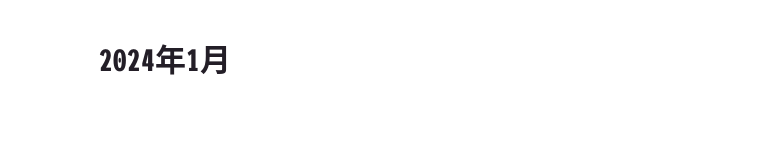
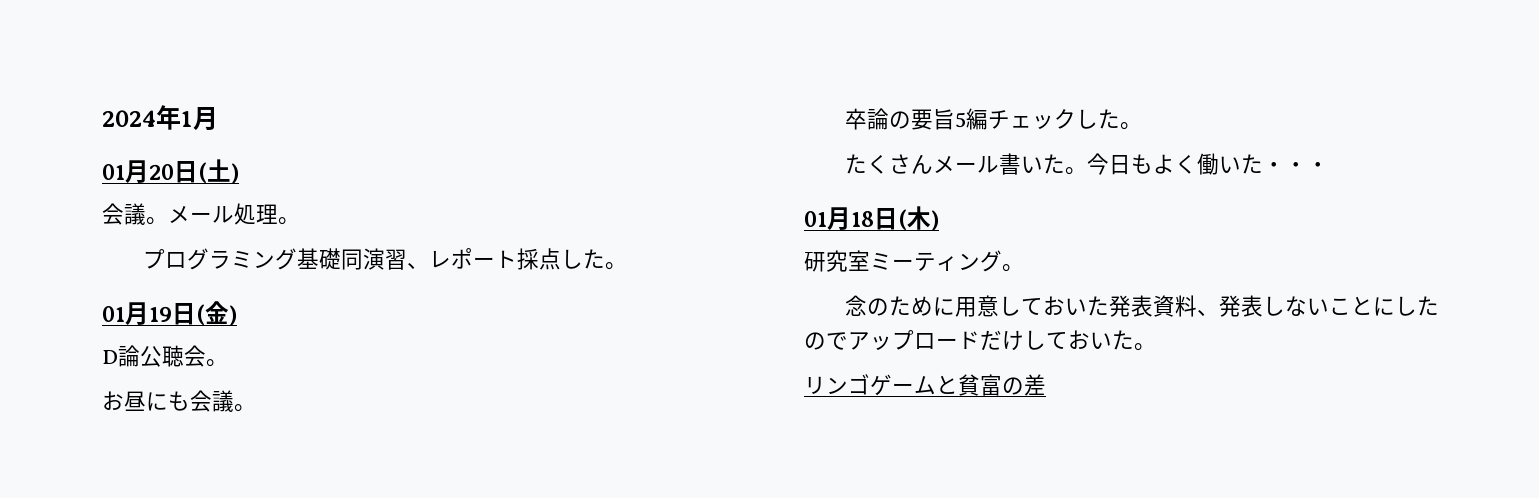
(231, 60) none -> [102,159,239,184] [102,203,300,225] [143,248,628,270] [102,301,237,326] [102,345,228,367] [102,390,256,412] [845,108,1143,130] [845,153,1330,175] [804,206,939,231] [804,250,1024,272] [845,295,1440,317] [804,330,1156,351] [804,374,1046,396] // 01月20日(土) // 会議。メール処理。 // プログラミング基礎同演習、レポート採点した。 // 01月19日(金) // D論公聴会。 // お昼にも会議。 // 卒論の要旨5編チェックした。 // たくさんメール書いた。今日もよく働いた・・・ // 01月18日(木) // 研究室ミーティング。 // 念のために用意しておいた発表資料、発表しないことにしたのでアップロードだけしておいた。 // リンゴゲームと貧富の差

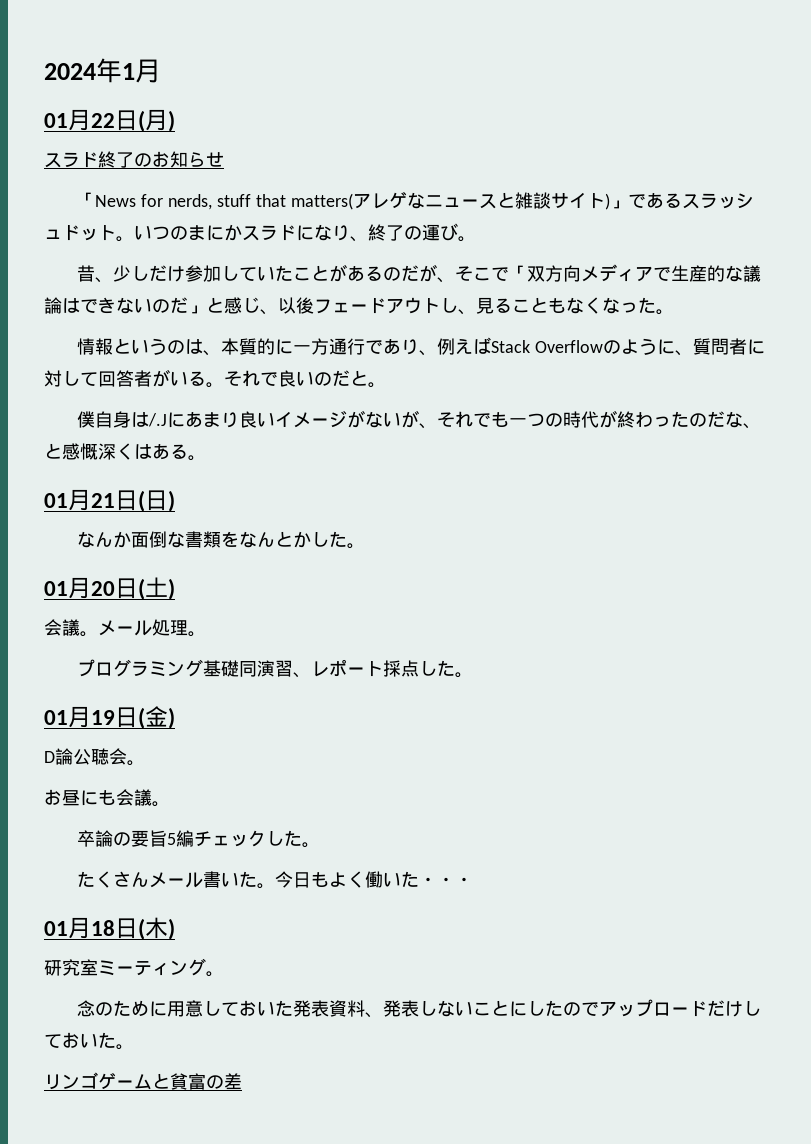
(218, 119) none -> [44,109,175,132] [44,151,224,168] [77,192,754,210] [44,223,476,242] [77,264,762,283] [44,297,674,315] [77,337,766,356] [44,369,386,388] [77,410,762,429] [44,443,206,461] [44,489,175,512] [77,531,366,549] // 01月22日(月) // スラド終了のお知らせ // 「News for nerds, stuff that matters(アレゲなニュースと雑談サイト)」であるスラッシュドット。いつのまにかスラドになり、終了の運び。 // 昔、少しだけ参加していたことがあるのだが、そこで「双方向メディアで生産的な議論はできないのだ」と感じ、以後フェードアウトし、見ることもなくなった。 // 情報というのは、本質的に一方通行であり、例えばStack Overflowのように、質問者に対して回答者がいる。それで良いのだと。 // 僕自身は/.Jにあまり良いイメージがないが、それでも一つの時代が終わったのだな、と感慨深くはある。 // 01月21日(日) // なんか面倒な書類をなんとかした。

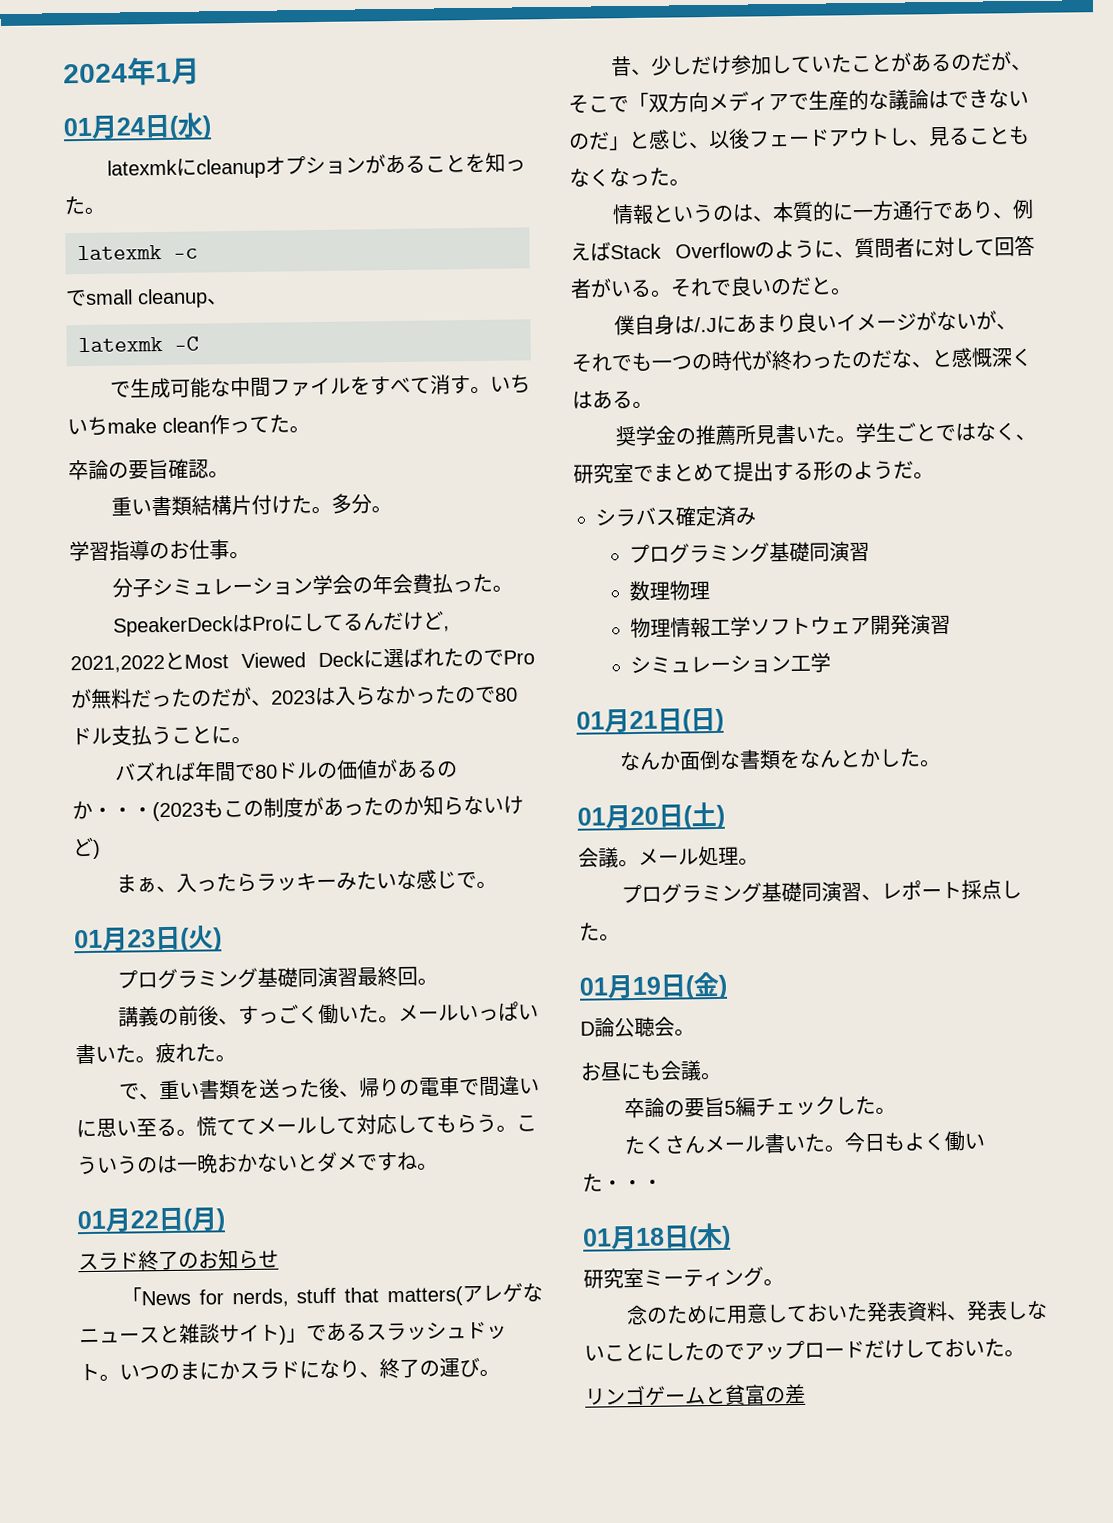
(161, 71) none -> [63,112,212,140] [106,152,526,179] [64,195,105,215] [77,244,198,261] [65,288,228,309] [78,336,199,353] [109,374,531,399] [67,414,310,436] [68,458,229,481] [110,493,392,517] [69,539,250,562] [111,573,513,598] [112,610,450,637] [70,647,535,674] [71,685,518,709] [71,725,252,746] [113,759,458,782] [72,795,524,822] [72,836,101,859] [115,869,497,893] [74,925,222,952] [116,966,438,990] [117,1001,539,1027] [75,1042,236,1065] [118,1075,540,1100] [76,1113,537,1138] [76,1151,438,1175] // 01月24日(水) // latexmkにcleanupオプションがあることを知った。 // latexmk -c // でsmall cleanup、 // latexmk -C // で生成可能な中間ファイルをすべて消す。いちいちmake clean作ってた。 // 卒論の要旨確認。 // 重い書類結構片付けた。多分。 // 学習指導のお仕事。 // 分子シミュレーション学会の年会費払った。 // SpeakerDeckはProにしてるんだけど, 2021,2022とMost Viewed Deckに選ばれたのでProが無料だったのだが、2023は入らなかったので80ドル支払うことに。 // バズれば年間で80ドルの価値があるのか・・・(2023もこの制度があったのか知らないけど) // まぁ、入ったらラッキーみたいな感じで。 // 01月23日(火) // プログラミング基礎同演習最終回。 // 講義の前後、すっごく働いた。メールいっぱい書いた。疲れた。 // で、重い書類を送った後、帰りの電車で間違いに思い至る。慌ててメールして対応してもらう。こういうのは一晩おかないとダメですね。
(206, 458) none -> [614,422,1036,447] [573,460,934,484] [595,505,757,527] [629,541,871,564] [629,580,711,602] [630,614,952,639] [630,652,832,674] // 奨学金の推薦所見書いた。学生ごとではなく、研究室でまとめて提出する形のようだ。 // シラバス確定済み // プログラミング基礎同演習 // 数理物理 // 物理情報工学ソフトウェア開発演習 // シミュレーション工学

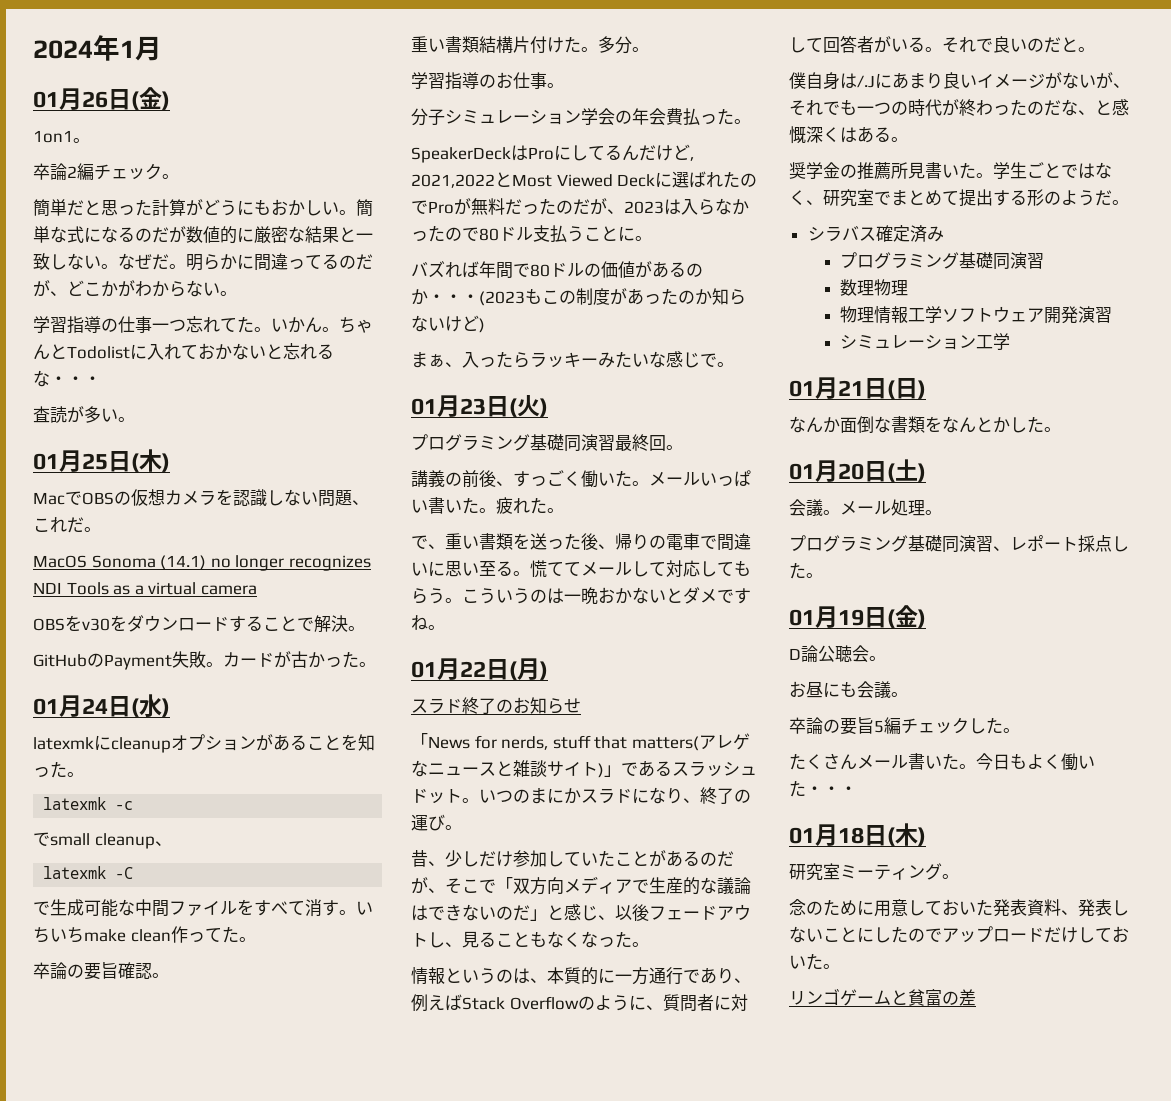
(200, 71) none -> [33,87,170,110] [33,130,90,143] [33,163,179,180] [33,199,373,217] [33,226,373,244] [33,253,373,271] [33,280,237,297] [33,316,373,334] [33,343,334,360] [33,370,101,387] [33,406,135,423] [33,449,170,472] [33,489,369,507] [33,517,101,533] [33,555,371,571] [33,582,257,595] [33,615,365,633] [33,651,376,670] // 01月26日(金) // 1on1。 // 卒論2編チェック。 // 簡単だと思った計算がどうにもおかしい。簡単な式になるのだが数値的に厳密な結果と一致しない。なぜだ。明らかに間違ってるのだが、どこかがわからない。 // 学習指導の仕事一つ忘れてた。いかん。ちゃんとTodolistに入れておかないと忘れるな・・・ // 査読が多い。 // 01月25日(木) // MacでOBSの仮想カメラを認識しない問題、これだ。 // MacOS Sonoma (14.1) no longer recognizes NDI Tools as a virtual camera // OBSをv30をダウンロードすることで解決。 // GitHubのPayment失敗。カードが古かった。

